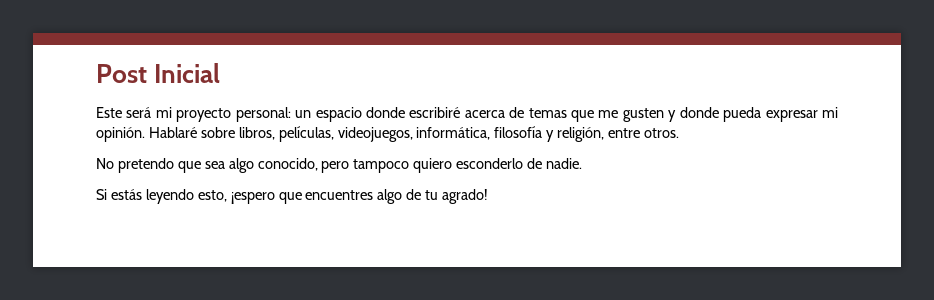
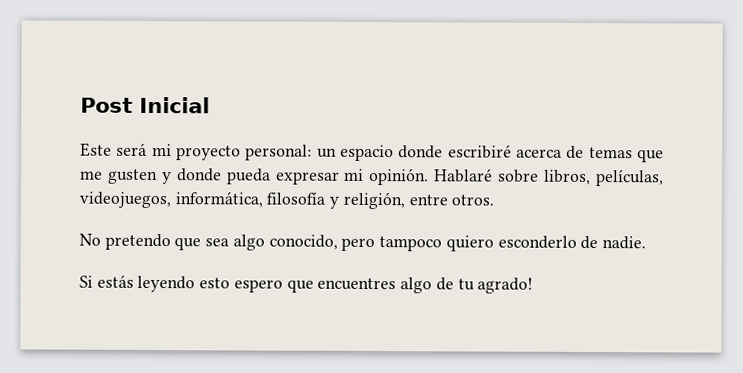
[197,190,275,204] esto, ¡espero -> [199,277,283,293] esto espero

